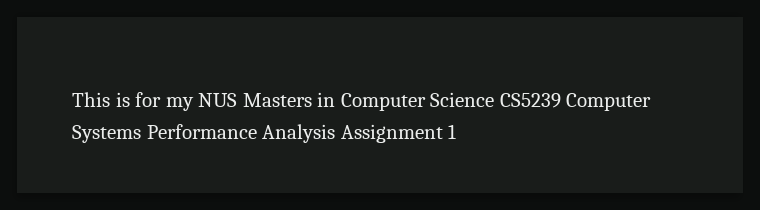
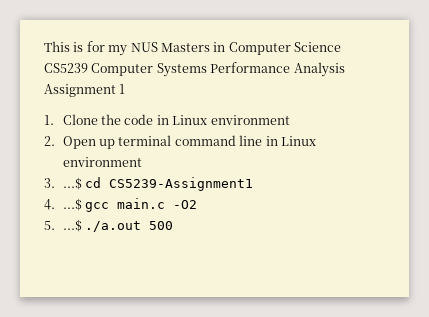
(457, 131) none -> [44,114,290,125] [44,135,316,149] [62,157,142,167] [44,177,254,191] [44,198,198,212] [44,219,174,232] // 1. Clone the code in Linux environment // 2. Open up terminal command line in Linux environment // 3. ...$ cd CS5239-Assignment1 // 4. ...$ gcc main.c -O2 // 5. ...$ ./a.out 500

